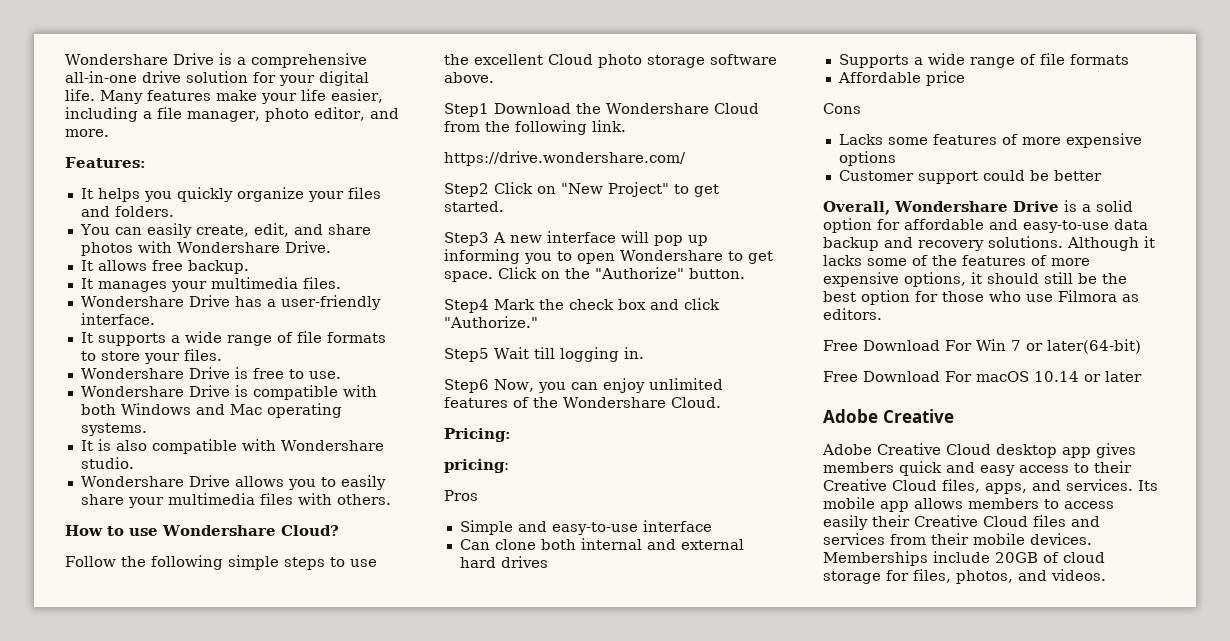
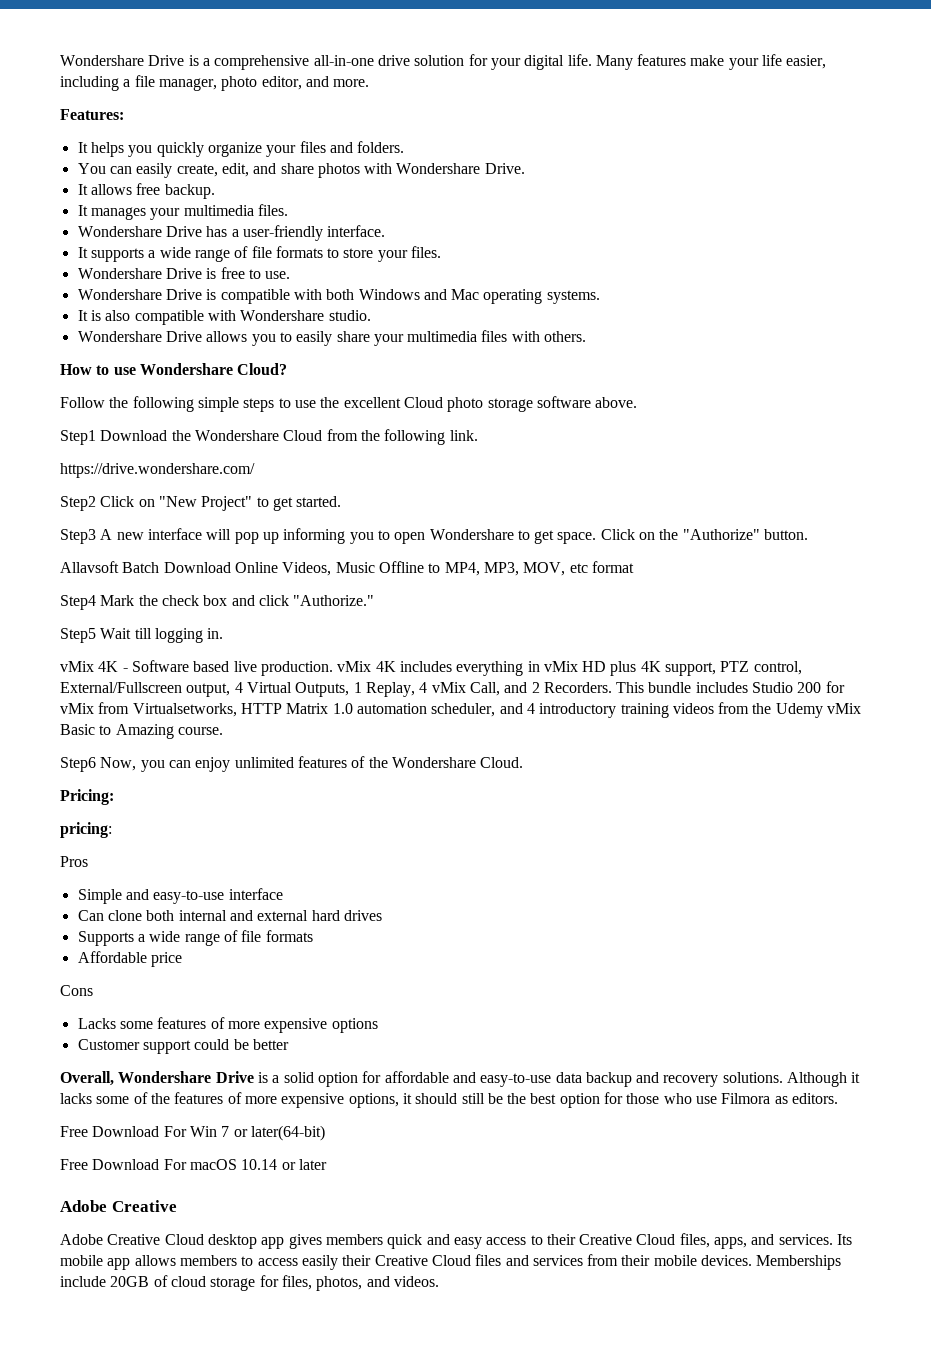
(745, 273) none -> [60,561,634,576] // Allavsoft Batch Download Online Videos, Music Offline to MP4, MP3, MOV, etc format
(644, 353) none -> [60,660,802,676] [60,681,845,697] [60,702,862,718] [60,724,223,739] // vMix 4K - Software based live production. vMix 4K includes everything in vMix HD plus 4K support, PTZ control, External/Fullscreen output, 4 Virtual Outputs, 1 Replay, 4 vMix Call, and 2 Recorders. This bundle includes Studio 200 for vMix from Virtualsetworks, HTTP Matrix 1.0 automation scheduler, and 4 introductory training videos from the Udemy vMix Basic to Amazing course.

